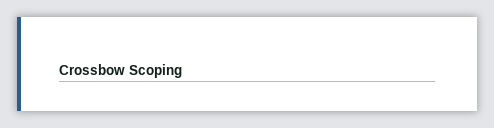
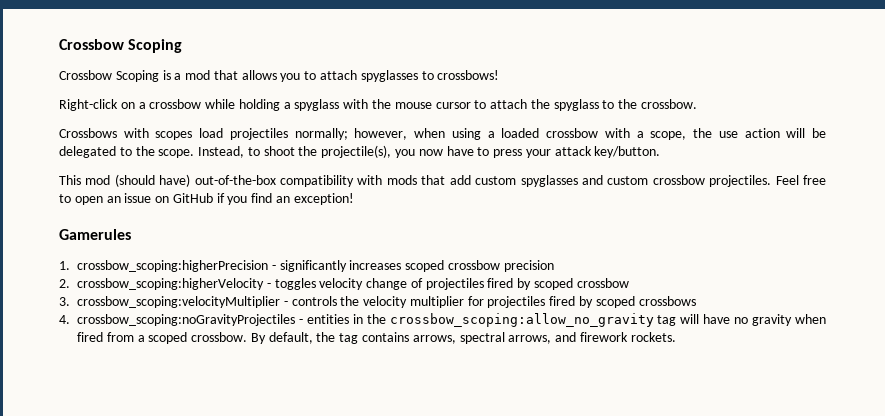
[59,64,182,78] Crossbow Scoping -> [59,39,183,53] [59,70,500,82] [59,99,698,111] [59,128,826,140] [59,145,661,158] [59,174,826,187] [59,193,354,205] [59,229,131,240] [59,260,554,272] [59,278,629,290] [59,296,696,308] [59,313,826,327] [77,332,676,344] Crossbow Scoping // Crossbow Scoping is a mod that allows you to attach spyglasses to crossbows! // Right-click on a crossbow while holding a spyglass with the mouse cursor to attach the spyglass to the crossbow. // Crossbows with scopes load projectiles normally; however, when using a loaded crossbow with a scope, the use action will be delegated to the scope. Instead, to shoot the projectile(s), you now have to press your attack key/button. // This mod (should have) out-of-the-box compatibility with mods that add custom spyglasses and custom crossbow projectiles. Feel free to open an issue on GitHub if you find an exception! // Gamerules // 1. crossbow_scoping:higherPrecision - significantly increases scoped crossbow precision // 2. crossbow_scoping:higherVelocity - toggles velocity change of projectiles fired by scoped crossbow // 3. crossbow_scoping:velocityMultiplier - controls the velocity multiplier for projectiles fired by scoped crossbows // 4. crossbow_scoping:noGravityProjectiles - entities in the crossbow_scoping:allow_no_gravity tag will have no gravity when fired from a scoped crossbow. By default, the tag contains arrows, spectral arrows, and firework rockets.

